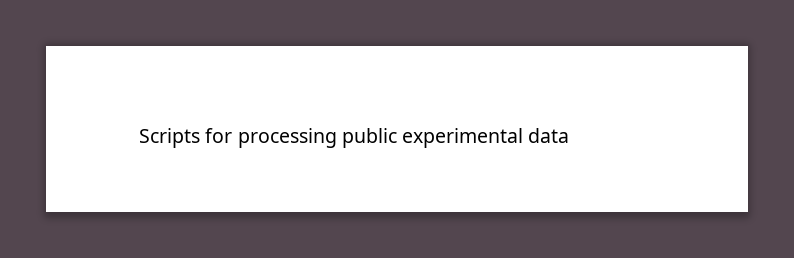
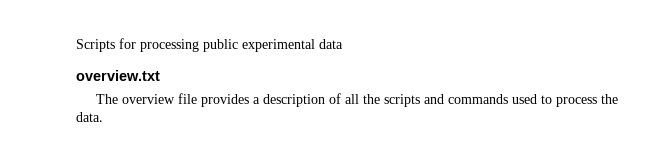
(570, 135) none -> [76,70,160,81] [95,93,618,107] [76,112,103,122] // overview.txt // The overview file provides a description of all the scripts and commands used to process the data.

